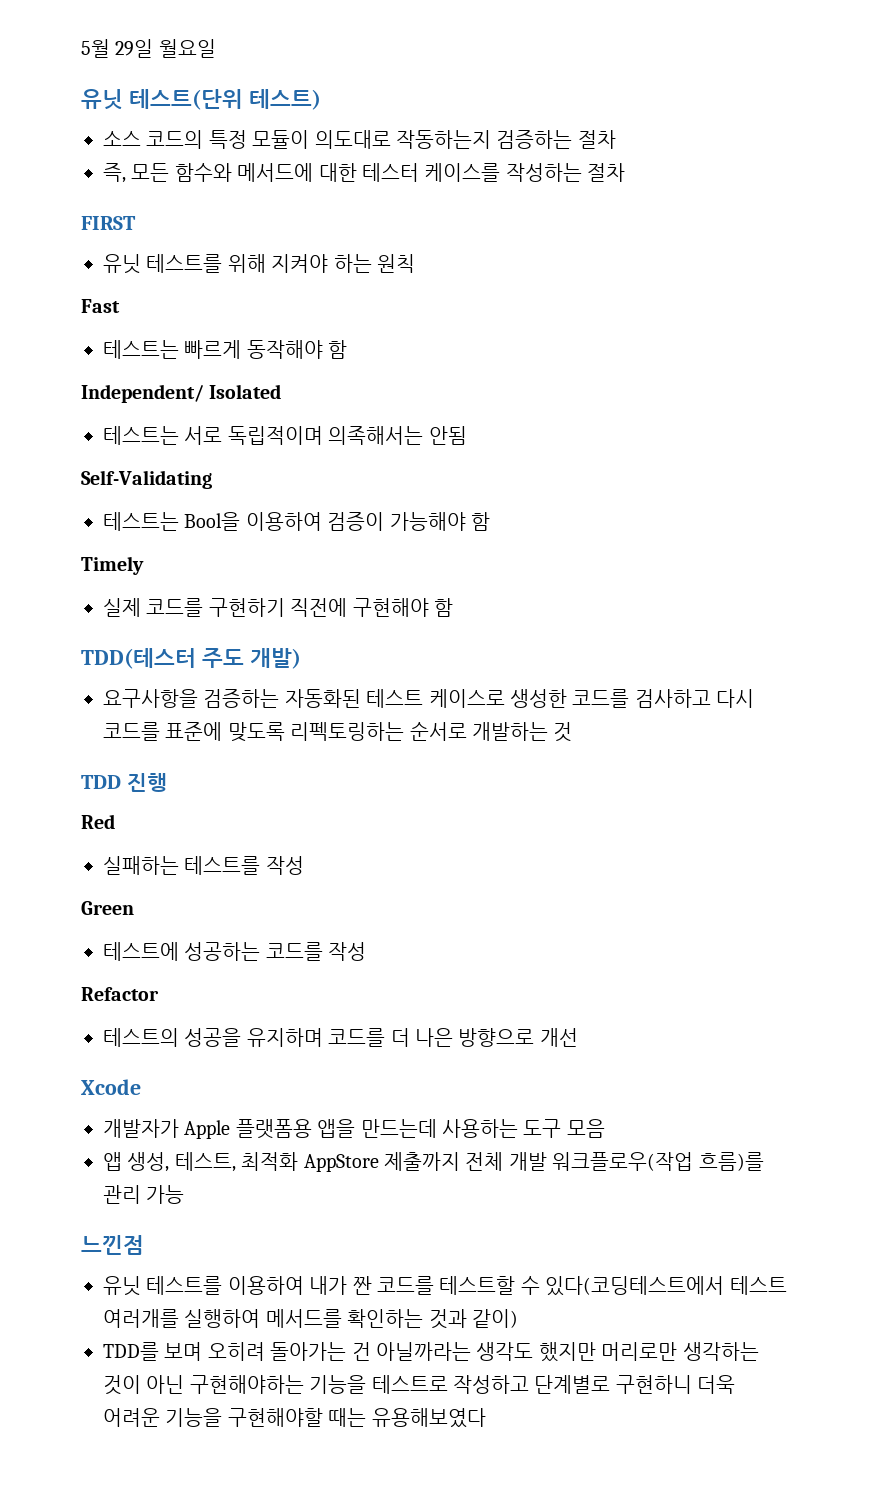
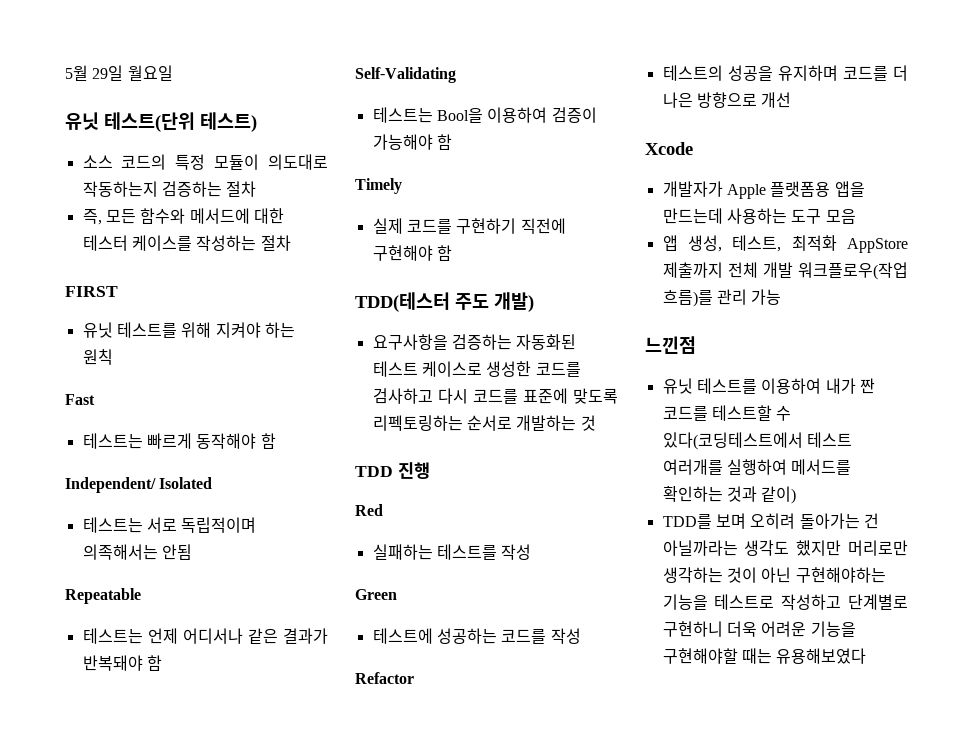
(467, 435) none -> [65,588,141,604] [82,628,328,644] [82,655,162,671] // Repeatable // 테스트는 언제 어디서나 같은 결과가 반복돼야 함

